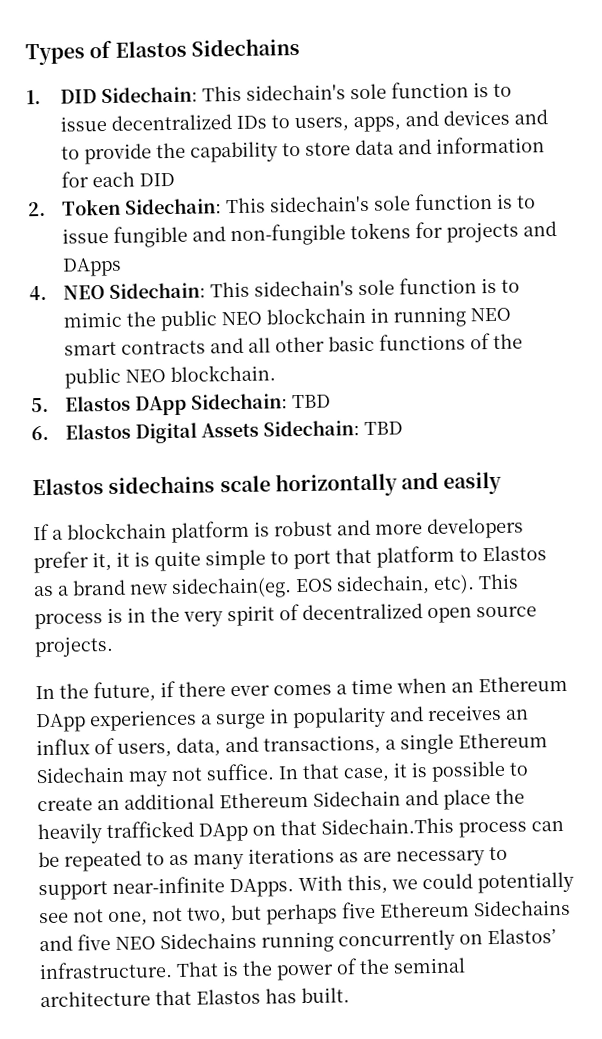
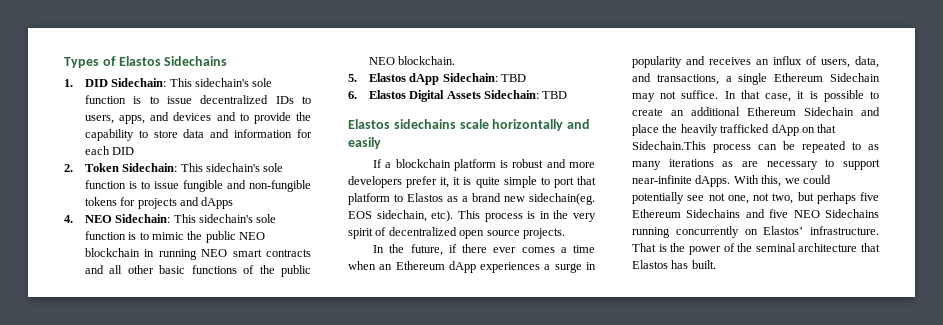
[62,257,123,277] DApps -> [201,197,234,209] dApps
[135,395,188,416] DApp -> [409,73,440,85] dApp
[35,713,86,733] DApp -> [448,261,476,273] dApp
[198,822,248,842] DApp -> [771,124,799,136] dApp
[229,878,294,898] DApps. -> [695,175,731,187] dApps.

